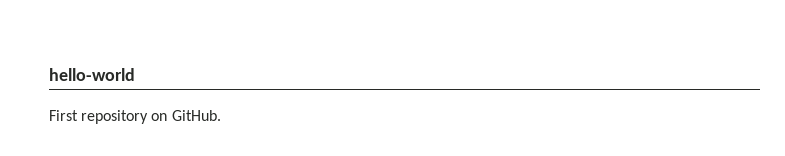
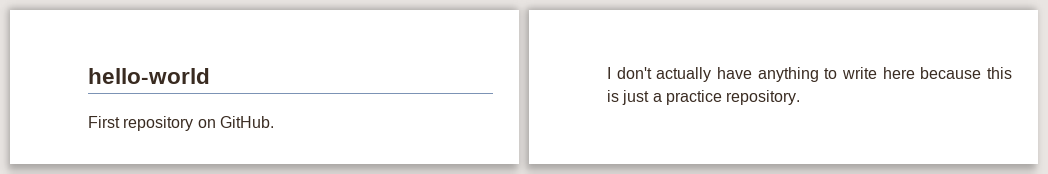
(221, 115) none -> [607,67,1012,82] [607,90,801,105] // I don't actually have anything to write here because this is just a practice repository.

